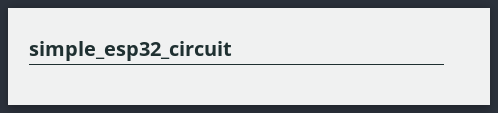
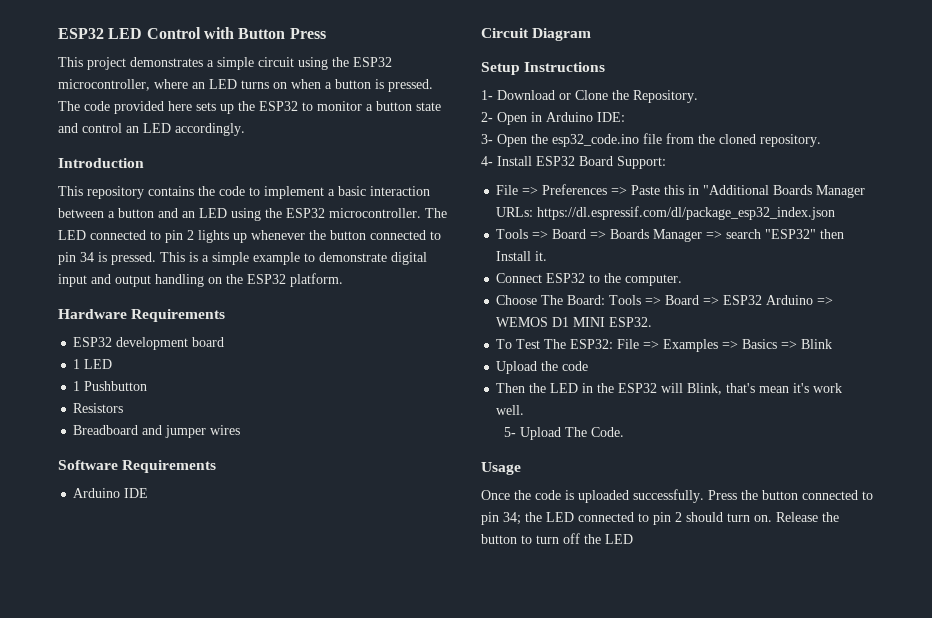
[29,41,232,61] simple_esp32_circuit -> [58,27,326,39] [58,57,392,70] [58,79,433,92] [58,101,441,114] [58,123,245,136] [58,158,144,168] [58,186,430,199] [58,208,447,221] [58,230,441,243] [58,252,427,265] [58,273,343,287] [58,309,226,322] [73,337,225,350] [73,359,113,369] [73,381,148,391] [73,403,124,413] [73,425,241,438] [58,460,217,473] [73,488,149,498] [481,28,592,41] [481,62,606,75] [481,90,698,103] [481,112,625,125] [481,133,821,147] [481,156,666,169] [496,184,866,198] [496,206,836,220] [496,229,845,242] [496,251,548,261] [496,273,683,286] [496,295,834,305] [496,317,653,327] [496,339,833,352] [496,361,589,374] [496,383,843,395] [496,405,525,415] [504,427,625,440] [481,462,521,475] [481,489,873,503] [481,512,839,525] [481,533,633,544] ESP32 LED Control with Button Press // This project demonstrates a simple circuit using the ESP32 microcontroller, where an LED turns on when a button is pressed. The code provided here sets up the ESP32 to monitor a button state and control an LED accordingly. // Introduction // This repository contains the code to implement a basic interaction between a button and an LED using the ESP32 microcontroller. The LED connected to pin 2 lights up whenever the button connected to pin 34 is pressed. This is a simple example to demonstrate digital input and output handling on the ESP32 platform. // Hardware Requirements // ESP32 development board // 1 LED // 1 Pushbutton // Resistors // Breadboard and jumper wires // Software Requirements // Arduino IDE // Circuit Diagram // Setup Instructions // 1- Download or Clone the Repository. // 2- Open in Arduino IDE: // 3- Open the esp32_code.ino file from the cloned repository. // 4- Install ESP32 Board Support: // File => Preferences => Paste this in "Additional Boards Manager URLs: https://dl.espressif.com/dl/package_esp32_index.json // Tools => Board => Boards Manager => search "ESP32" then Install it. // Connect ESP32 to the computer. // Choose The Board: Tools => Board => ESP32 Arduino => WEMOS D1 MINI ESP32. // To Test The ESP32: File => Examples => Basics => Blink // Upload the code // Then the LED in the ESP32 will Blink, that's mean it's work well. // 5- Upload The Code. // Usage // Once the code is uploaded successfully. Press the button connected to pin 34; the LED connected to pin 2 should turn on. Release the button to turn off the LED

